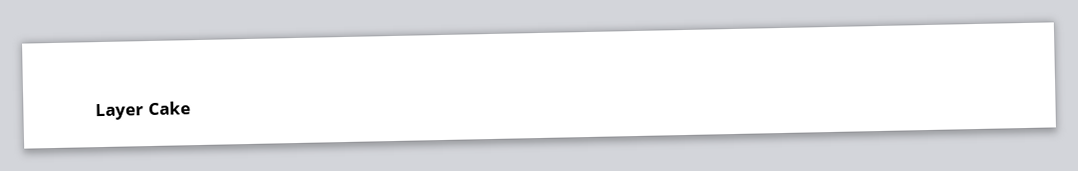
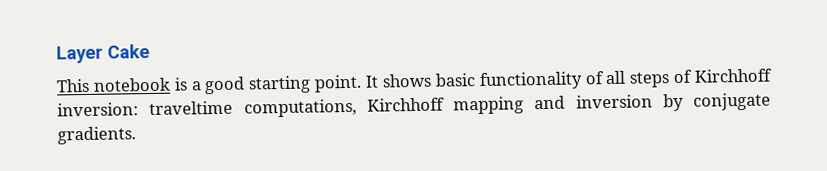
(191, 108) none -> [56,68,773,95] [57,92,771,118] [57,126,136,145] // This notebook is a good starting point. It shows basic functionality of all steps of Kirchhoff inversion: traveltime computations, Kirchhoff mapping and inversion by conjugate gradients.

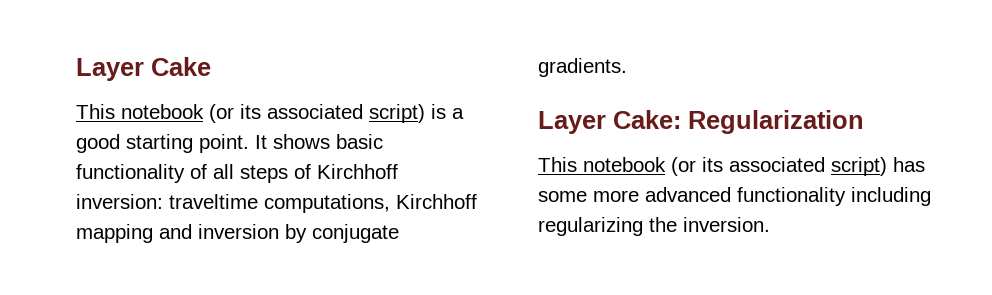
(171, 84) none -> [209,104,425,123] (or its associated script)
(136, 135) none -> [538,110,864,134] [538,157,925,176] [538,187,931,206] [538,217,770,236] // Layer Cake: Regularization // This notebook (or its associated script) has some more advanced functionality including regularizing the inversion.

